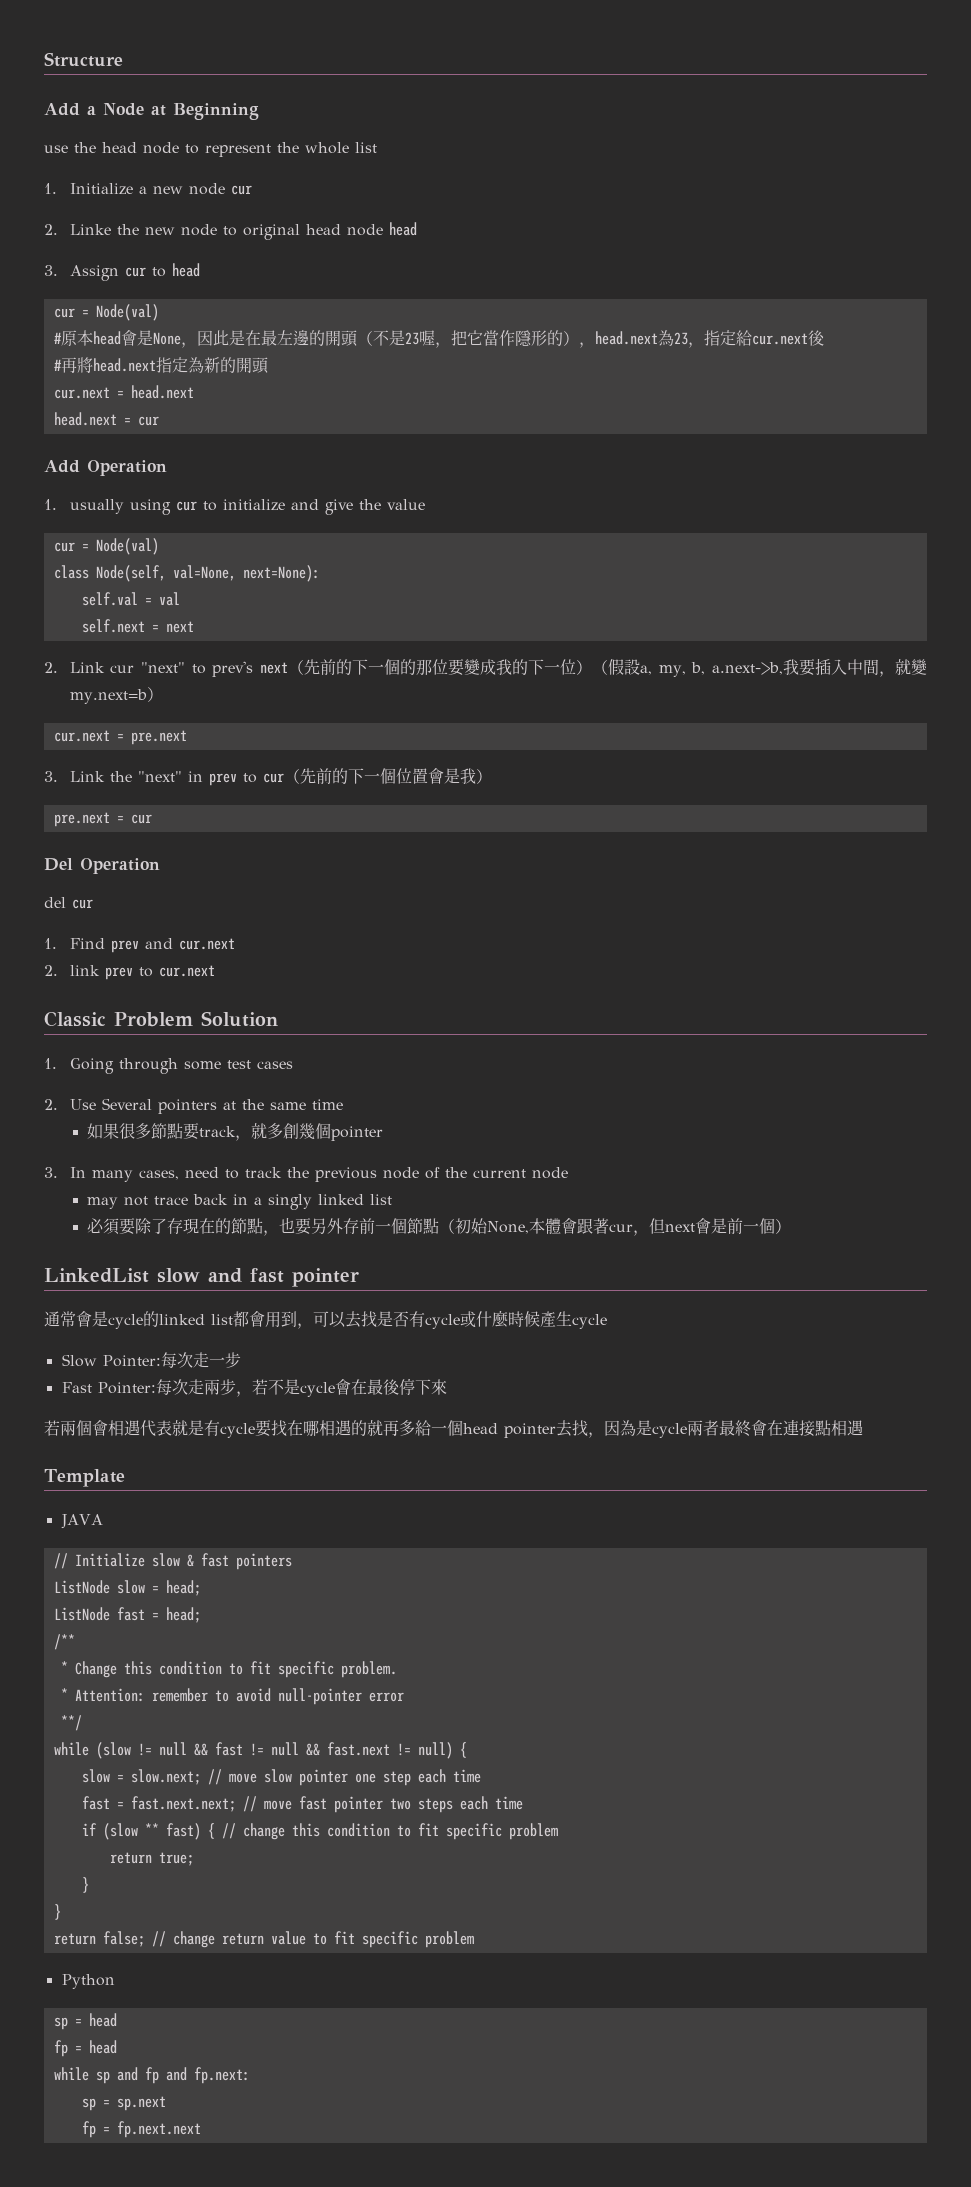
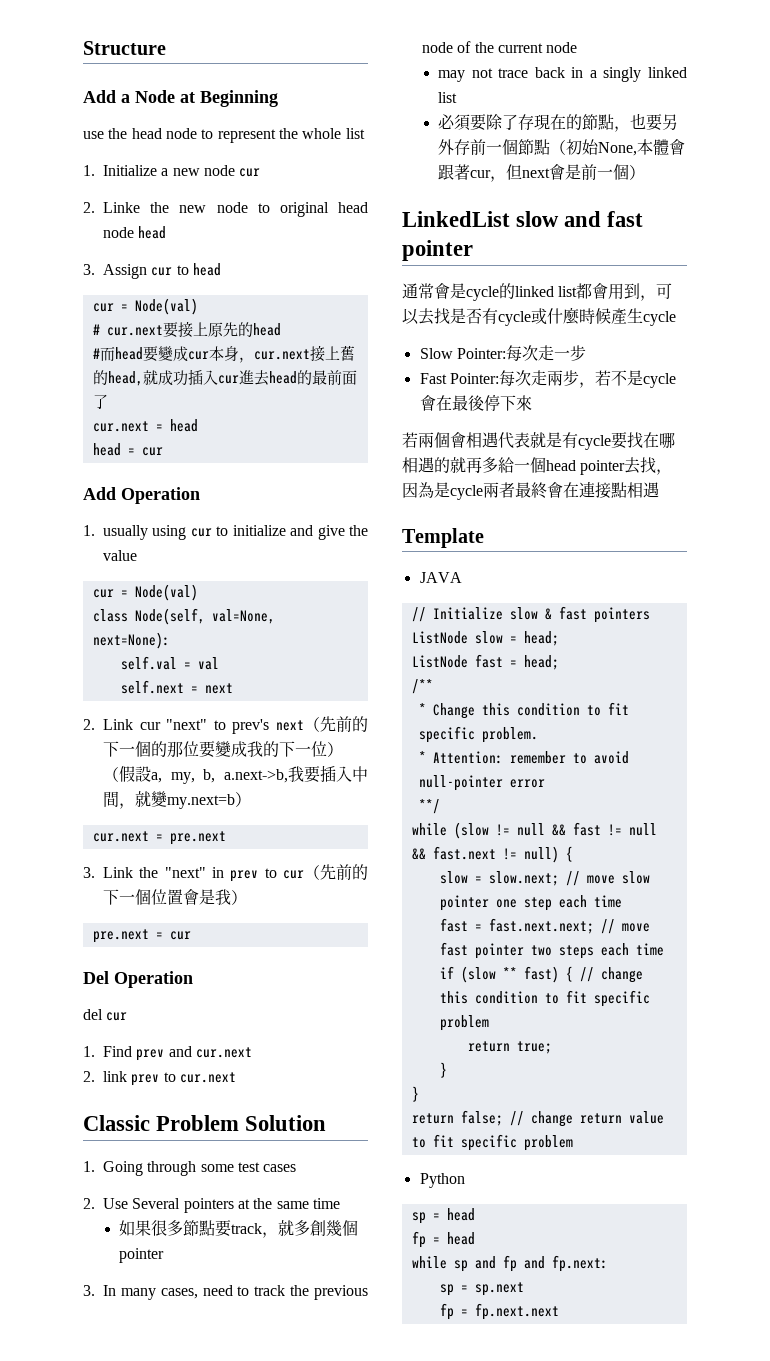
[60,330,825,348] [53,357,269,374] [53,385,194,399] [53,412,117,426] 原本head會是None，因此是在最左邊的開頭（不是23喔，把它當作隱形的），head.next為23，指定給cur.next後 // #再將head.next指定為新的開頭 // cur.next = head.next // head.next -> [106,321,281,338] [92,345,355,363] [92,369,357,386] [92,394,108,409] [92,419,198,432] [92,443,121,456] cur.next要接上原先的head // #而head要變成cur本身，cur.next接上舊的head,就成功插入cur進去head的最前面了 // cur.next = head // head

